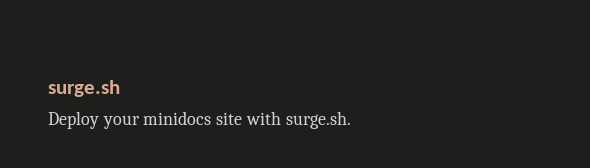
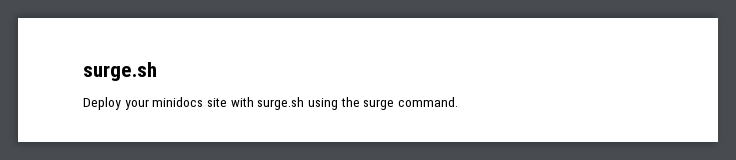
[285,111,351,129] surge.sh. -> [257,97,458,110] surge.sh using the surge command.

